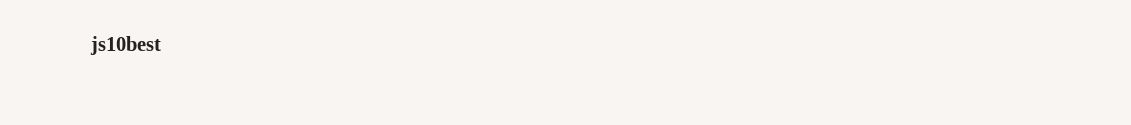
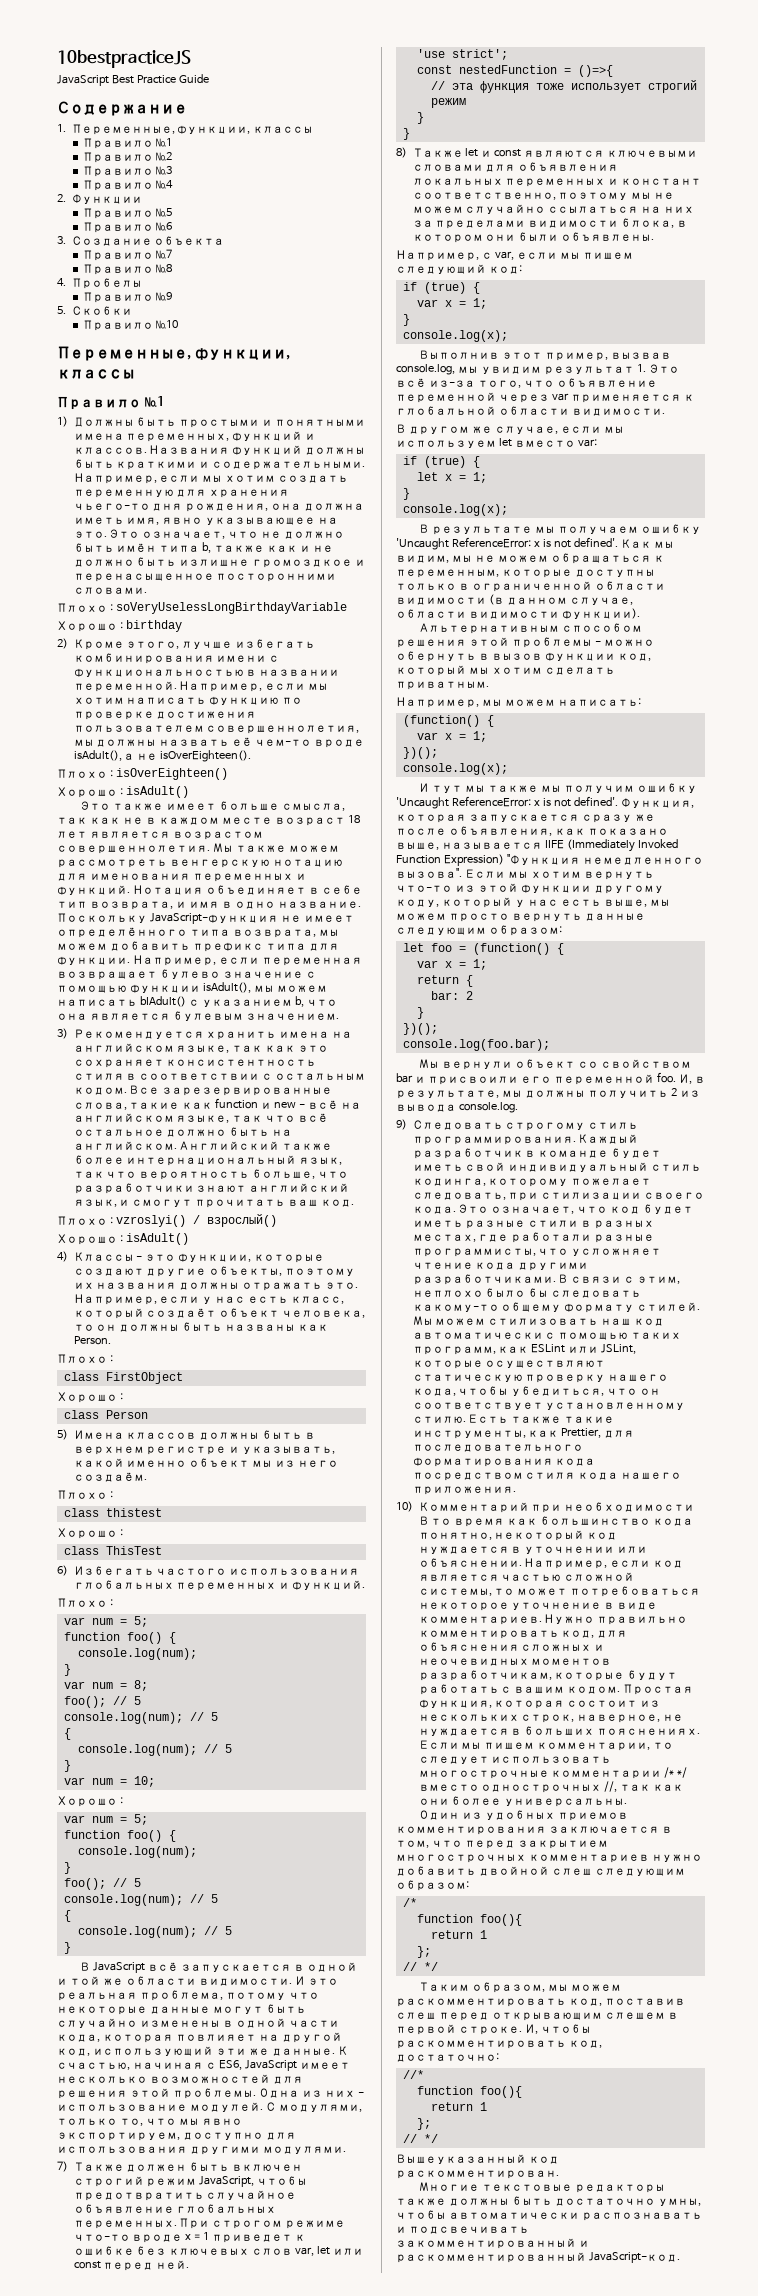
[90,36,161,55] js10best -> [57,50,191,68] [57,74,209,86] [57,101,187,116] [57,124,314,135] [82,138,172,149] [82,152,172,163] [82,166,172,177] [82,180,173,191] [57,194,142,204] [82,208,172,219] [82,222,172,233] [57,236,225,246] [82,249,172,261] [82,264,172,275] [57,278,142,289] [82,292,172,303] [57,306,132,315] [82,320,178,331] [57,346,291,361] [57,369,135,379] [57,396,165,410] [57,416,366,428] [73,431,316,442] [73,445,366,455] [73,459,366,470] [73,473,349,484] [73,489,290,498] [73,503,365,512] [73,517,339,525] [73,529,345,539] [73,542,334,553] [73,557,366,568] [73,573,337,582] [73,587,147,594] [57,602,347,614] [57,620,182,632] [57,638,316,650] [73,653,280,664] [73,668,340,677] [73,681,329,692] [73,696,303,705] [73,711,257,720] [73,725,360,734] [73,737,365,748] [73,750,252,762] [57,768,228,780] [57,786,189,798] [79,801,345,811] [57,815,360,826] [57,831,263,840] [57,843,339,854] [57,859,343,868] [57,873,306,882] [57,885,362,895] [57,901,361,910] [57,913,354,924] [57,927,339,938] [57,941,339,952] [57,955,362,966] [57,969,316,980] [57,982,327,993] [57,996,337,1007] [57,1011,339,1021] [57,1028,353,1040] [73,1043,329,1053] [73,1059,317,1068] [73,1073,366,1080] [73,1085,333,1096] [73,1098,362,1110] [73,1113,329,1123] [73,1127,293,1137] [73,1141,333,1150] [73,1155,343,1166] [73,1169,349,1180] [73,1183,350,1194] [73,1199,355,1208] [57,1214,277,1227] [57,1233,189,1245] [57,1251,325,1263] [73,1266,356,1277] [73,1282,359,1291] [73,1294,345,1305] [73,1308,366,1319] [73,1322,329,1332] [73,1336,111,1345] [57,1354,113,1363] [63,1372,183,1384] [57,1392,123,1403] [63,1410,148,1419] [57,1429,316,1440] [73,1446,336,1455] [73,1458,339,1467] [73,1472,147,1482] [57,1490,113,1499] [63,1508,162,1517] [57,1528,123,1539] [63,1546,162,1555] [57,1565,360,1576] [73,1580,366,1591] [57,1598,113,1607] [63,1616,148,1627] [63,1632,176,1644] [77,1648,197,1660] [63,1664,71,1676] [63,1680,148,1691] [63,1696,141,1708] [63,1712,218,1724] [63,1728,71,1740] [77,1744,232,1756] [63,1760,71,1772] [63,1776,155,1787] [57,1796,123,1807] [63,1814,148,1825] [63,1830,176,1842] [77,1846,197,1858] [63,1862,71,1874] [63,1878,141,1890] [63,1894,218,1906] [63,1910,71,1922] [77,1926,232,1938] [63,1942,71,1954] [79,1962,357,1973] [57,1976,338,1986] [57,1990,319,2001] [57,2004,306,2015] [57,2018,339,2028] [57,2032,342,2043] [57,2046,348,2056] [57,2060,350,2071] [57,2074,303,2084] [57,2088,364,2099] [57,2102,362,2112] [57,2118,242,2126] [57,2132,296,2141] [57,2146,346,2155] [57,2161,303,2172] [73,2176,308,2187] [73,2190,297,2201] [73,2204,277,2213] [73,2218,346,2229] [73,2232,306,2243] [73,2246,364,2256] [73,2260,190,2271] [416,49,508,60] [416,65,613,77] [430,80,697,93] [430,98,466,108] [416,112,424,124] [402,128,410,140] [396,147,698,158] [412,162,619,172] [412,178,702,187] [412,192,675,200] [412,204,695,214] [412,218,688,229] [412,232,655,243] [396,250,633,261] [396,264,522,274] [402,282,480,294] [416,298,487,309] [402,314,410,326] [402,330,508,342] [418,350,671,361] [396,364,679,375] [396,378,657,388] [396,392,694,403] [396,406,665,416] [396,424,624,435] [396,438,597,448] [402,456,480,468] [416,472,487,483] [402,488,410,500] [402,504,508,516] [418,524,701,535] [396,537,674,550] [396,553,664,564] [396,569,655,578] [396,581,665,592] [396,594,633,605] [396,608,640,619] [418,623,642,634] [396,637,654,648] [396,651,651,662] [396,665,615,676] [396,681,489,690] [396,697,641,708] [402,715,494,727] [416,731,487,742] [402,747,438,759] [402,763,508,775] [418,783,697,793] [396,796,694,809] [396,814,655,823] [396,826,668,836] [396,839,678,852] [396,854,703,866] [396,868,654,880] [396,883,664,894] [396,897,670,908] [396,913,645,922] [396,925,562,936] [402,943,564,955] [416,959,487,970] [416,975,473,987] [430,991,473,1000] [416,1007,424,1019] [402,1023,438,1035] [402,1039,550,1051] [418,1059,691,1070] [396,1072,705,1085] [396,1088,700,1099] [396,1102,518,1113] [396,1119,639,1131] [412,1134,639,1145] [412,1148,662,1159] [412,1162,702,1172] [412,1178,652,1187] [412,1192,705,1201] [412,1204,694,1214] [412,1220,655,1229] [412,1232,655,1243] [412,1248,662,1257] [412,1262,589,1271] [412,1274,681,1285] [412,1288,642,1298] [412,1302,701,1313] [412,1316,665,1326] [412,1332,682,1340] [412,1344,637,1355] [412,1360,606,1369] [412,1374,669,1383] [412,1386,661,1396] [412,1402,686,1410] [412,1414,615,1423] [412,1428,635,1439] [412,1444,583,1452] [412,1457,596,1467] [412,1472,682,1481] [412,1486,516,1495] [396,1501,695,1513] [418,1516,694,1527] [418,1530,618,1541] [418,1546,648,1554] [418,1558,684,1569] [418,1572,635,1581] [418,1586,701,1597] [418,1602,658,1611] [418,1614,688,1625] [418,1630,628,1639] [418,1642,605,1651] [418,1658,612,1666] [418,1670,678,1681] [418,1684,694,1695] [418,1699,661,1709] [418,1714,684,1723] [418,1726,701,1736] [418,1740,674,1751] [418,1756,612,1764] [418,1767,688,1779] [418,1781,684,1793] [418,1796,628,1807] [418,1810,628,1821] [396,1826,672,1835] [396,1840,608,1849] [396,1854,702,1863] [396,1866,685,1876] [396,1880,469,1891] [402,1898,417,1907] [416,1914,522,1926] [430,1930,487,1939] [416,1946,431,1958] [402,1962,438,1971] [418,1982,621,1993] [396,1998,685,2007] [396,2012,678,2021] [396,2024,591,2035] [396,2040,602,2049] [396,2053,499,2062] [402,2070,424,2079] [416,2086,522,2098] [430,2102,487,2111] [416,2118,431,2130] [402,2134,438,2143] [396,2154,559,2164] [396,2170,559,2179] [418,2182,665,2193] [396,2196,701,2206] [396,2210,702,2221] [396,2226,529,2234] [396,2238,589,2249] [396,2252,680,2263] 10bestpracticeJS // JavaScript Best Practice Guide // Содержание // 1. Переменные, функции, классы // Правило №1 // Правило №2 // Правило №3 // Правило №4 // 2. Функции // Правило №5 // Правило №6 // 3. Создание объекта // Правило №7 // Правило №8 // 4. Пробелы // Правило №9 // 5. Скобки // Правило №10 // Переменные, функции, классы // Правило №1 // 1) Должны быть простыми и понятными имена переменных, функций и классов. Названия функций должны быть краткими и содержательными. Например, если мы хотим создать переменную для хранения чьего-то дня рождения, она должна иметь имя, явно указывающее на это. Это означает, что не должно быть имён типа b, также как и не должно быть излишне громоздкое и перенасыщенное посторонними словами. // Плохо : soVeryUselessLongBirthdayVariable // Хорошо : birthday // 2) Кроме этого, лучше избегать комбинирования имени с функциональностью в названии переменной. Например, если мы хотим написать функцию по проверке достижения пользователем совершеннолетия, мы должны назвать её чем-то вроде isAdult(), а не isOverEighteen(). // Плохо : isOverEighteen() // Хорошо : isAdult() // Это также имеет больше смысла, так как не в каждом месте возраст 18 лет является возрастом совершеннолетия. Мы также можем рассмотреть венгерскую нотацию для именования переменных и функций. Нотация объединяет в себе тип возврата, и имя в одно название. Поскольку JavaScript-функция не имеет определённого типа возврата, мы можем добавить префикс типа для функции. Например, если переменная возвращает булево значение с помощью функции isAdult(), мы можем написать bIAdult() с указанием b, что она является булевым значением. // 3) Рекомендуется хранить имена на английском языке, так как это сохраняет консистентность стиля в соответствии с остальным кодом. Все зарезервированные слова, такие как function и new - всё на английском языке, так что всё остальное должно быть на английском. Английский также более интернациональный язык, так что вероятность больше, что разработчики знают английский язык, и смогут прочитать ваш код. // Плохо : vzroslyi() / взрослый() // Хорошо : isAdult() // 4) Классы - это функции, которые создают другие объекты, поэтому их названия должны отражать это. Например, если у нас есть класс, который создаёт объект человека, то он должны быть названы как Person. // Плохо : // class FirstObject // Хорошо : // class Person // 5) Имена классов должны быть в верхнем регистре и указывать, какой именно объект мы из него создаём. // Плохо : // class thistest // Хорошо : // class ThisTest // 6) Избегать частого использования глобальных переменных и функций. // Плохо : // var num = 5; // function foo() { // console.log(num); // } // var num = 8; // foo(); // 5 // console.log(num); // 5 // { // console.log(num); // 5 // } // var num = 10; // Хорошо : // var num = 5; // function foo() { // console.log(num); // } // foo(); // 5 // console.log(num); // 5 // { // console.log(num); // 5 // } // В JavaScript всё запускается в одной и той же области видимости. И это реальная проблема, потому что некоторые данные могут быть случайно изменены в одной части кода, которая повлияет на другой код, использующий эти же данные. К счастью, начиная с ES6, JavaScript имеет несколько возможностей для решения этой проблемы. Одна из них - использование модулей. С модулями, только то, что мы явно экспортируем, доступно для использования другими модулями. // 7) Также должен быть включен строгий режим JavaScript, чтобы предотвратить случайное объявление глобальных переменных. При строгом режиме что-то вроде x = 1 приведет к ошибке без ключевых слов var, let или const перед ней. // 'use strict'; // const nestedFunction = ()=>{ // // эта функция тоже использует строгий режим // } // } // 8) Также let и const являются ключевыми словами для объявления локальных переменных и констант соответственно, поэтому мы не можем случайно ссылаться на них за пределами видимости блока, в котором они были объявлены. // Например, с var, если мы пишем следующий код: // if (true) { // var x = 1; // } // console.log(x); // Выполнив этот пример, вызвав console.log, мы увидим результат 1. Это всё из-за того, что объявление переменной через var применяется к глобальной области видимости. // В другом же случае, если мы используем let вместо var: // if (true) { // let x = 1; // } // console.log(x); // В результате мы получаем ошибку 'Uncaught ReferenceError: x is not defined'. Как мы видим, мы не можем обращаться к переменным, которые доступны только в ограниченной области видимости (в данном случае, области видимости функции). // Альтернативным способом решения этой проблемы - можно обернуть в вызов функции код, который мы хотим сделать приватным. // Например, мы можем написать: // (function() { // var x = 1; // })(); // console.log(x); // И тут мы также мы получим ошибку 'Uncaught ReferenceError: x is not defined'. Функция, которая запускается сразу же после объявления, как показано выше, называется IIFE (Immediately Invoked Function Expression) "Функция немедленного вызова". Если мы хотим вернуть что-то из этой функции другому коду, который у нас есть выше, мы можем просто вернуть данные следующим образом: // let foo = (function() { // var x = 1; // return { // bar: 2 // } // })(); // console.log(foo.bar); // Мы вернули объект со свойством bar и присвоили его переменной foo. И, в результате, мы должны получить 2 из вывода console.log. // 9) Следовать строгому стиль программирования. Каждый разработчик в команде будет иметь свой индивидуальный стиль кодинга, которому пожелает следовать, при стилизации своего кода. Это означает, что код будет иметь разные стили в разных местах, где работали разные программисты, что усложняет чтение кода другими разработчиками. В связи с этим, неплохо было бы следовать какому-то общему формату стилей. Мы можем стилизовать наш код автоматически с помощью таких программ, как ESLint или JSLint, которые осуществляют статическую проверку нашего кода, чтобы убедиться, что он соответствует установленному стилю. Есть также такие инструменты, как Prettier, для последовательного форматирования кода посредством стиля кода нашего приложения. // 10) Комментарий при необходимости В то время как большинство кода понятно, некоторый код нуждается в уточнении или объяснении. Например, если код является частью сложной системы, то может потребоваться некоторое уточнение в виде комментариев. Нужно правильно комментировать код, для объяснения сложных и неочевидных моментов разработчикам, которые будут работать с вашим кодом. Простая функция, которая состоит из нескольких строк, наверное, не нуждается в больших пояснениях. Если мы пишем комментарии, то следует использовать многострочные комментарии /* */ вместо однострочных //, так как они более универсальны. // Один из удобных приемов комментирования заключается в том, что перед закрытием многострочных комментариев нужно добавить двойной слеш следующим образом: // /* // function foo(){ // return 1 // }; // // */ // Таким образом, мы можем раскомментировать код, поставив слеш перед открывающим слешем в первой строке. И, чтобы раскомментировать код, достаточно: // //* // function foo(){ // return 1 // }; // // */ // Вышеуказанный код раскомментирован. // Многие текстовые редакторы также должны быть достаточно умны, чтобы автоматически распознавать и подсвечивать закомментированный и раскомментированный JavaScript-код.

